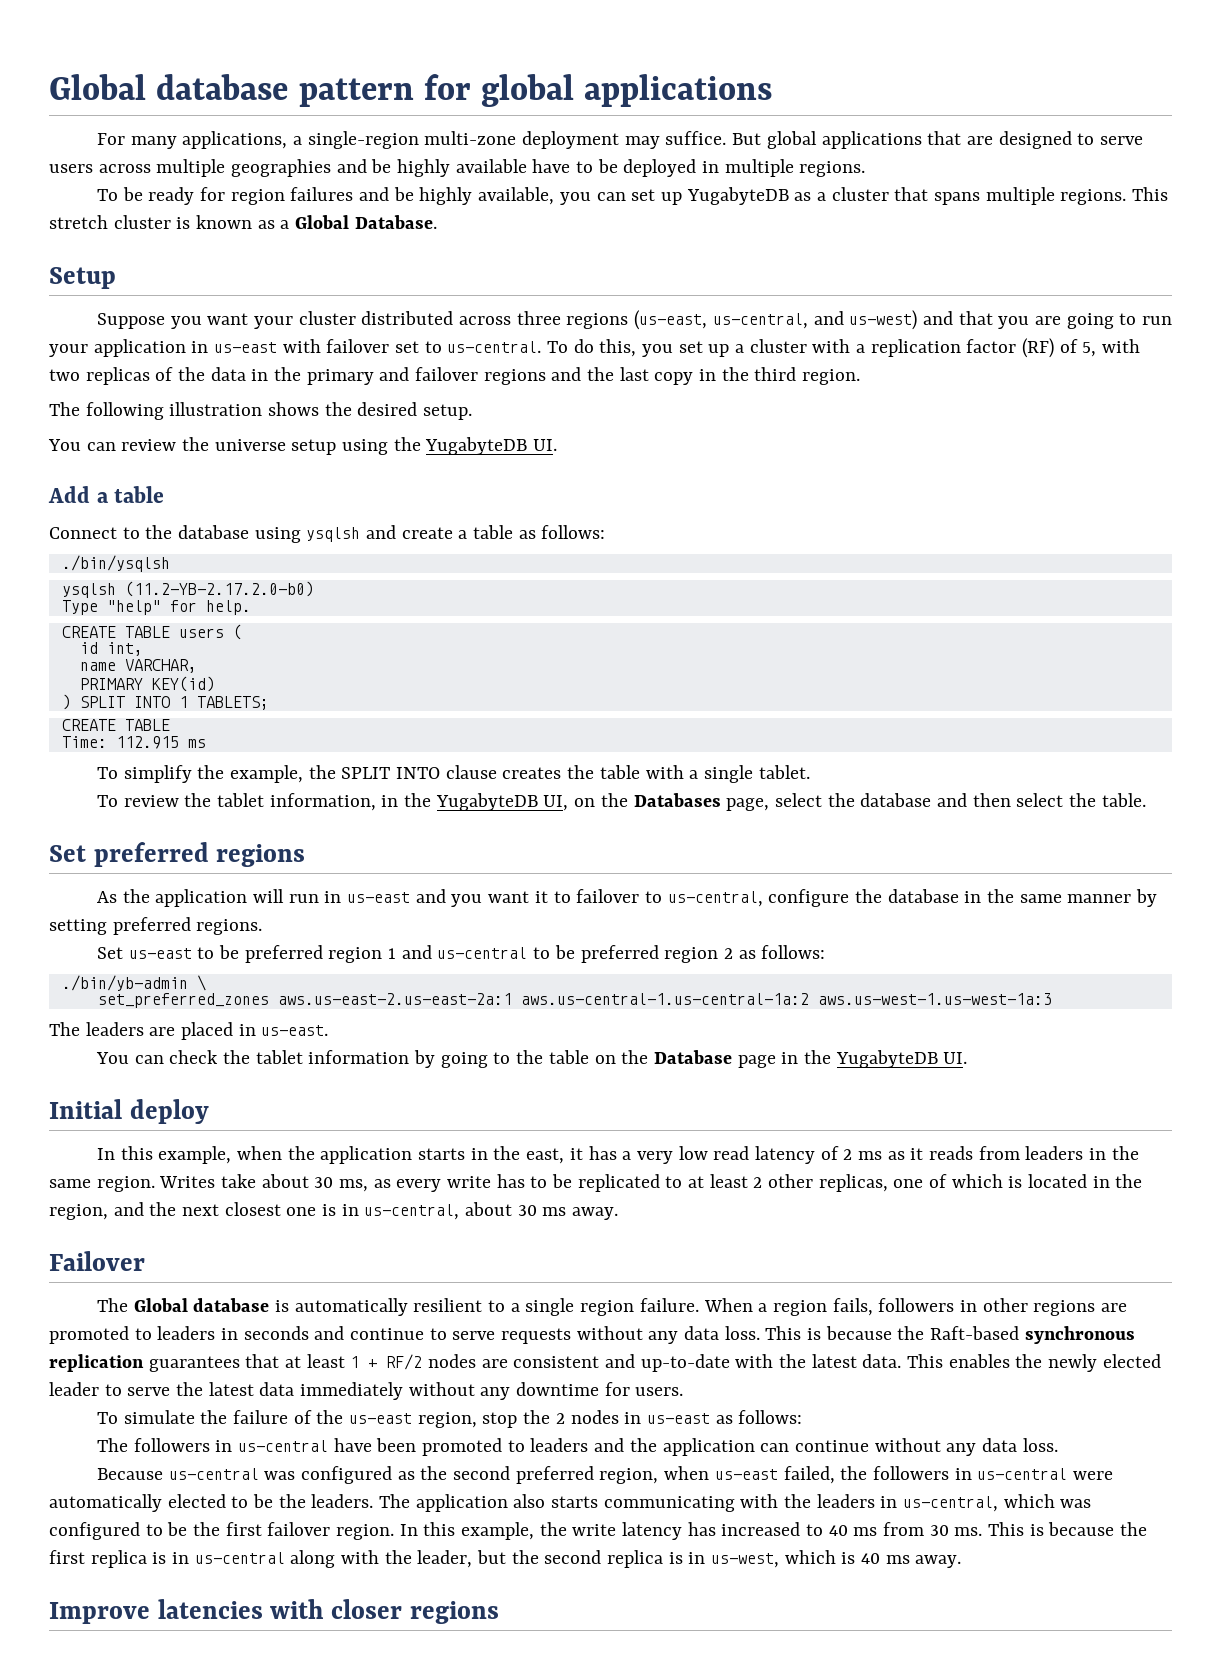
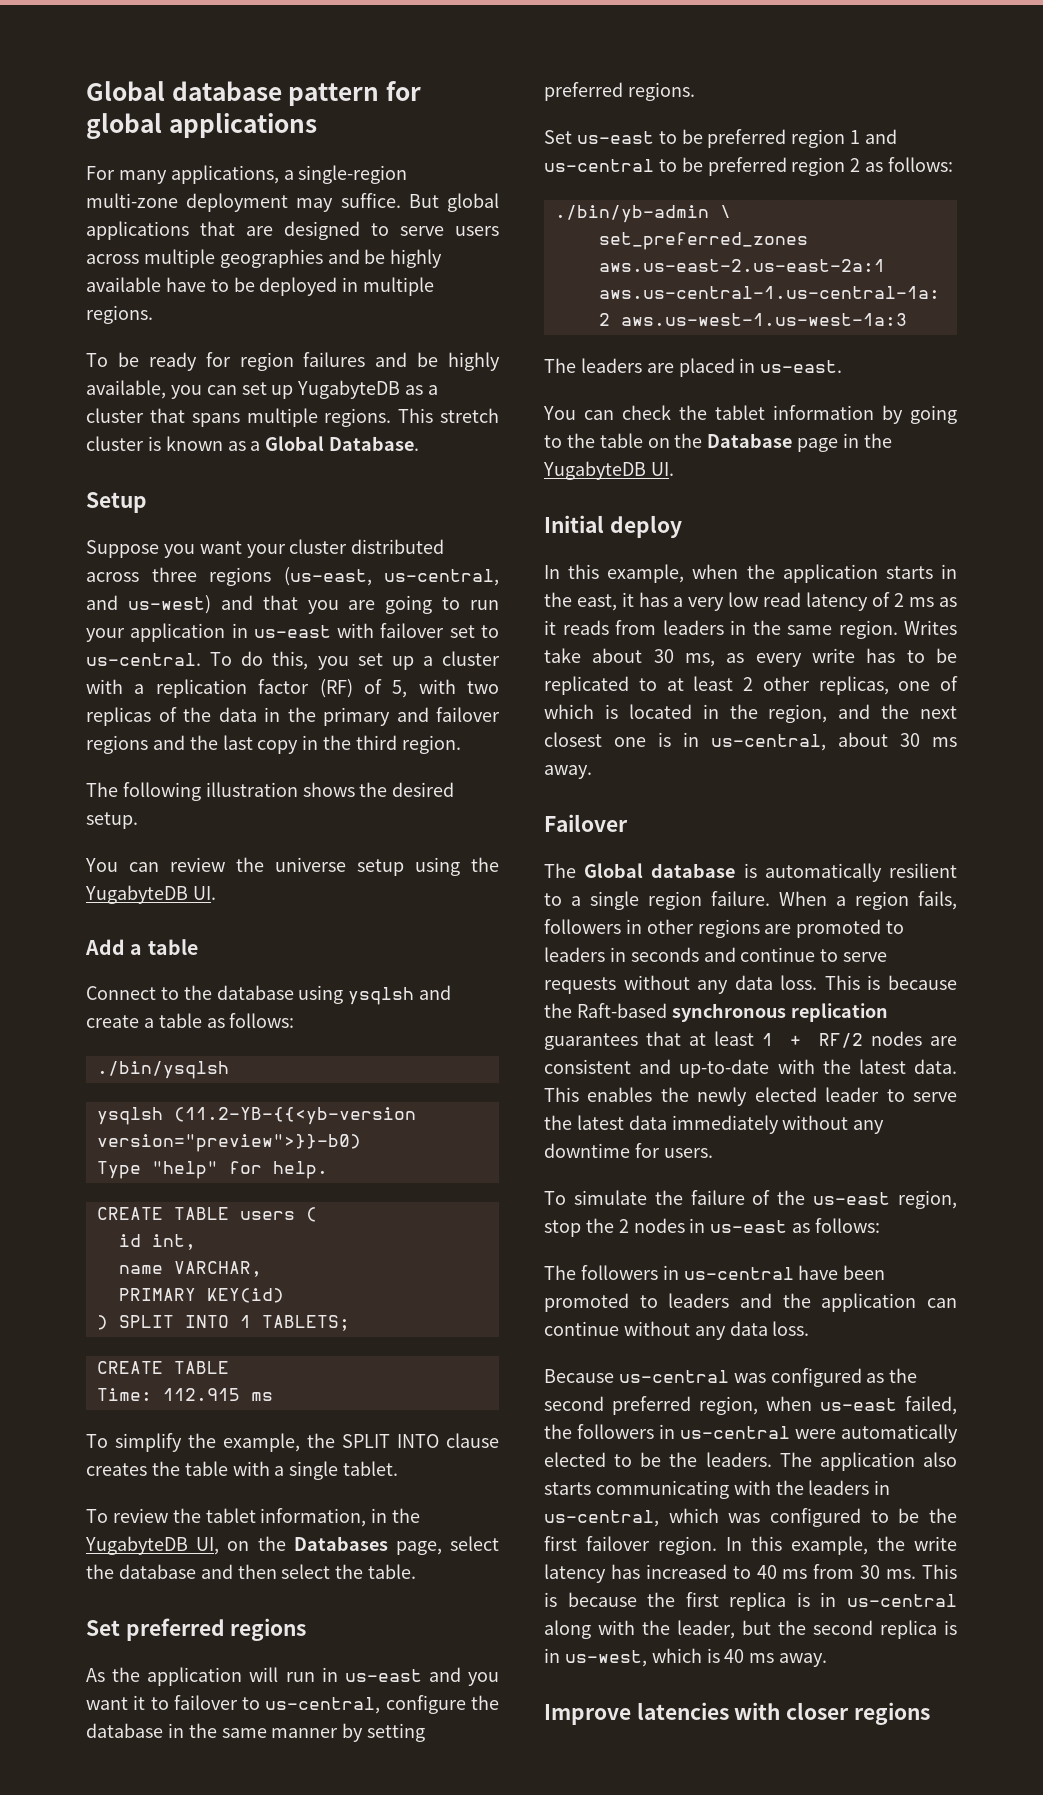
[124,581,314,597] (11.2-YB-2.17.2.0-b0) -> [173,1107,416,1125] [96,1134,361,1152] (11.2-YB-{{<yb-version version="preview">}}-b0)

